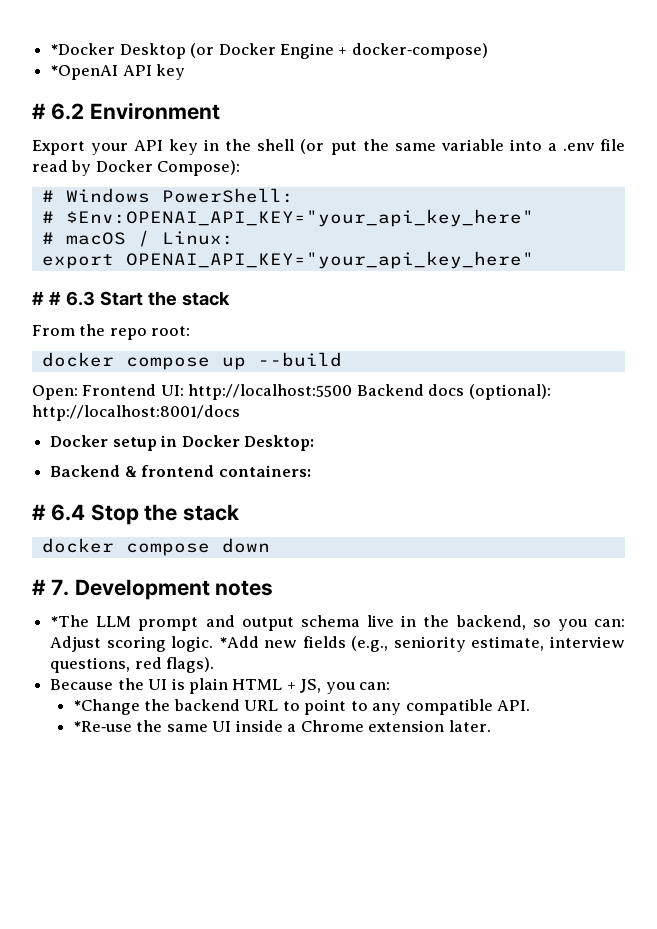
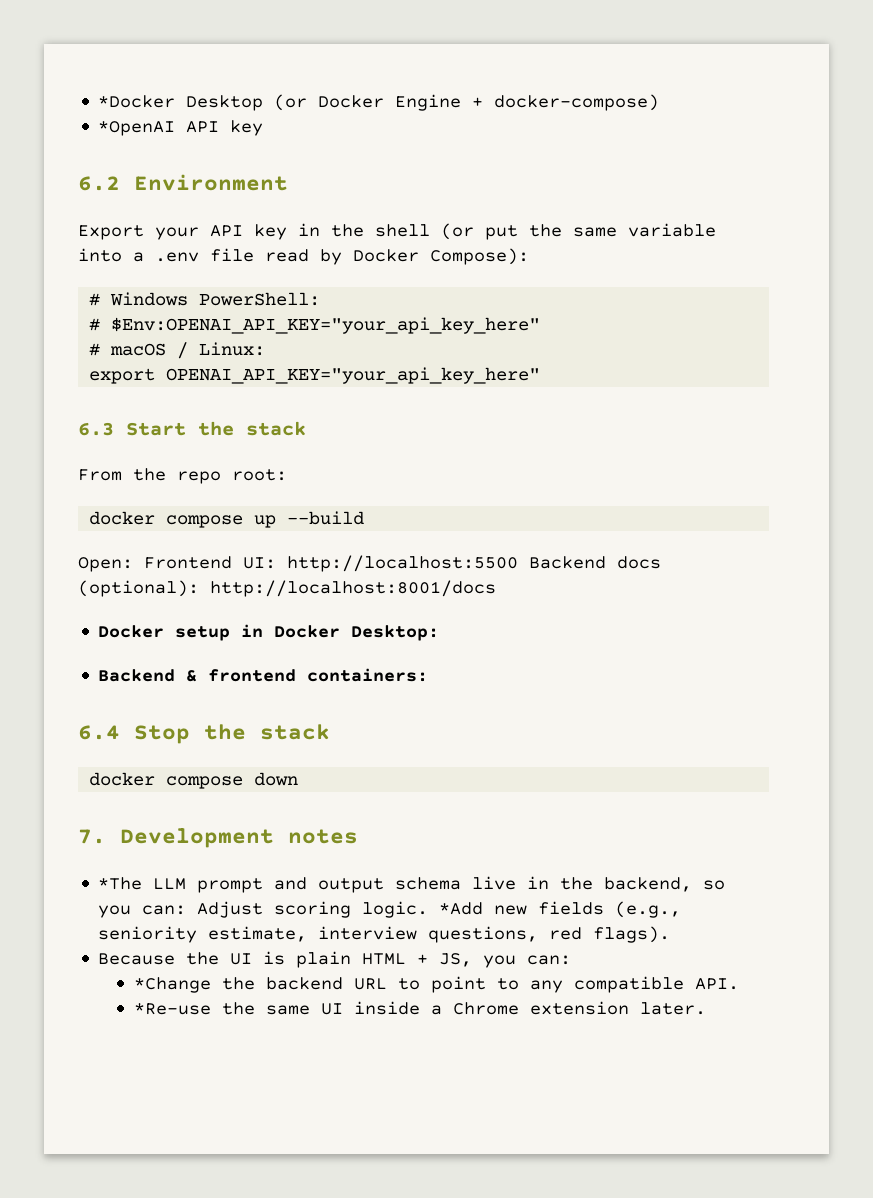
[32,103,46,119] # -> (264, 128) none
[32,291,61,305] # # -> (541, 375) none
[32,504,46,520] # -> (429, 675) none
[32,579,46,595] # -> (299, 779) none

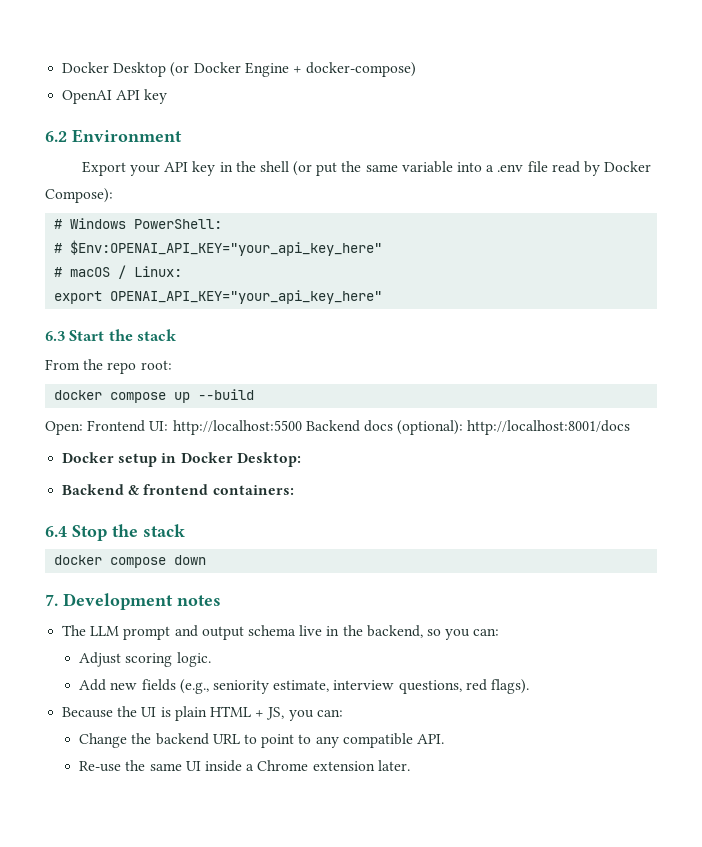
[98,95,176,108] *Docker -> [62,62,110,73] Docker
[98,121,176,136] *OpenAI -> [62,90,113,104] OpenAI
[98,877,143,890] *The -> [62,625,87,636] The
(187, 910) none -> (500, 632) //
[439,902,484,915] *Add -> [79,679,107,691] // Add
[134,977,212,993] *Change -> [79,733,128,748] Change
[134,1003,212,1015] *Re‑use -> [79,761,122,772] Re‑use

